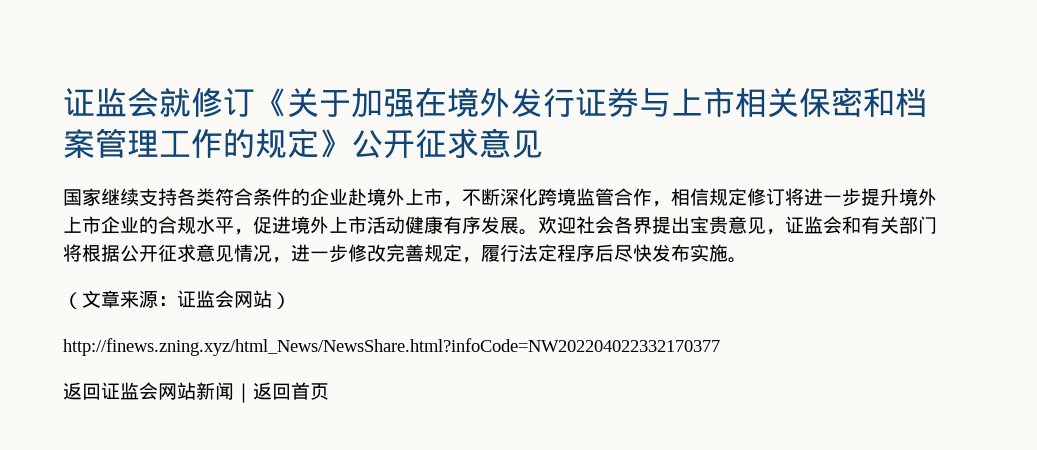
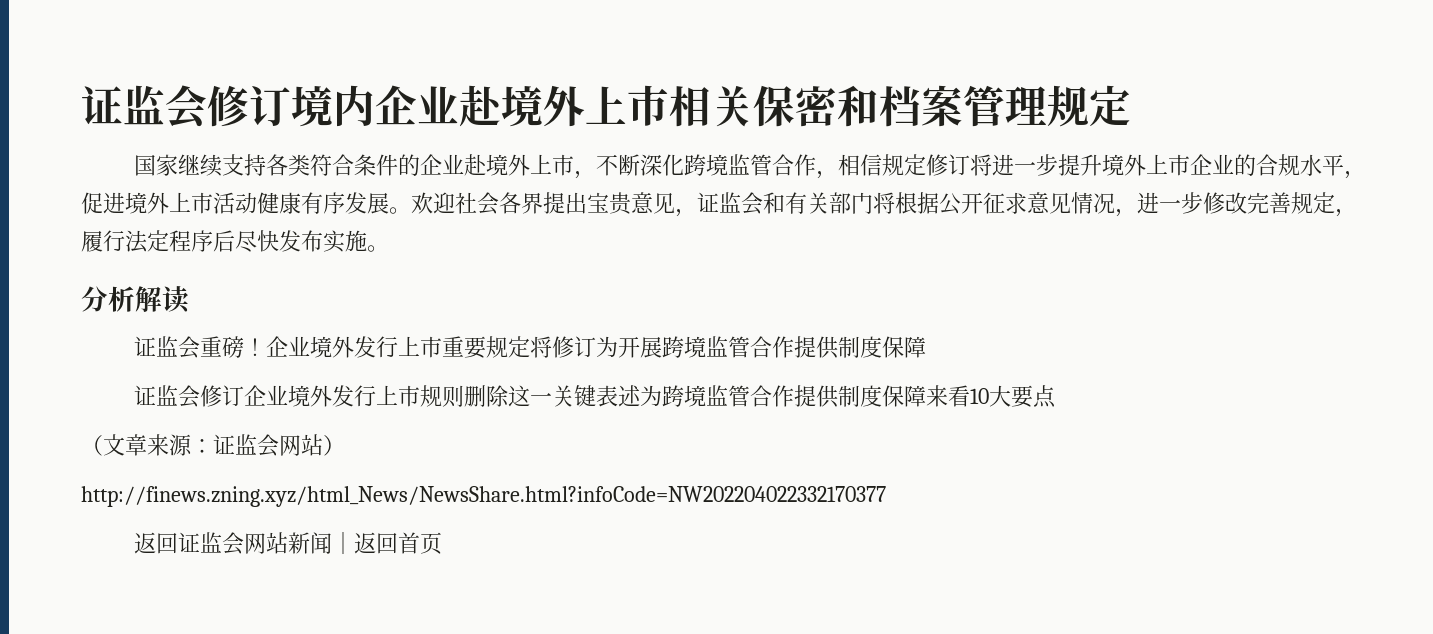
[63,87,671,118] 证监会就修订《关于加强在境外发行证券与 -> [81,85,585,130] 证监会修订境内企业赴境外
[159,128,543,159] 工作的规定》公开征求意见 -> [1047,85,1131,127] 规定
(747, 260) none -> [81,286,190,313] [134,336,927,359] [134,385,1057,408] // 分析解读 // 证监会重磅！企业境外发行上市重要规定将修订为开展跨境监管合作提供制度保障 // 证监会修订企业境外发行上市规则删除这一关键表述为跨境监管合作提供制度保障来看10大要点

